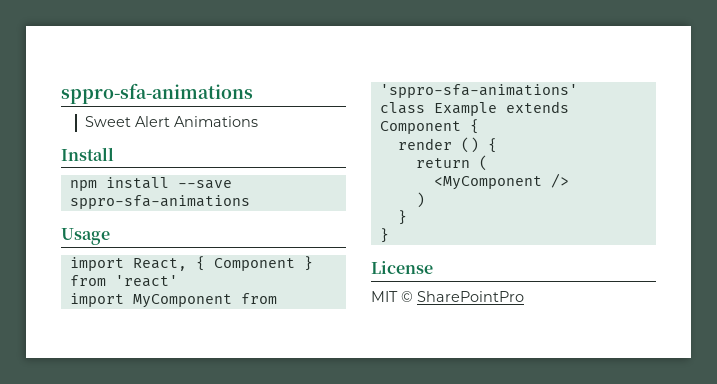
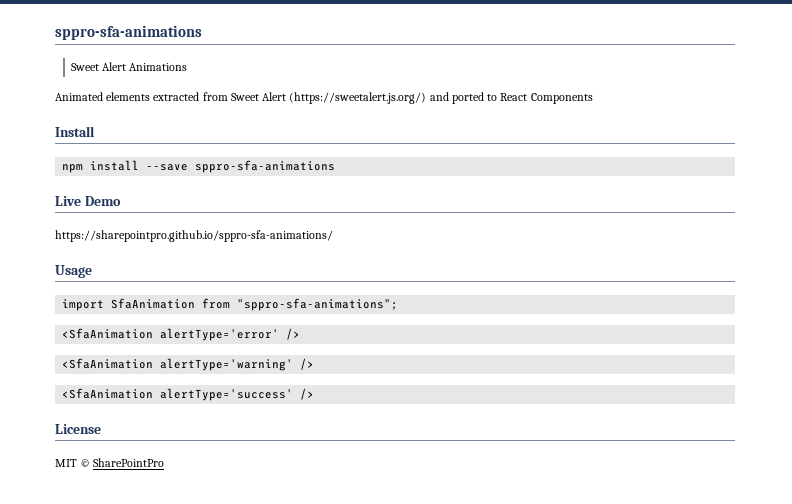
(258, 121) none -> [55,92,593,104] // Animated elements extracted from Sweet Alert (https://sweetalert.js.org/) and ported to React Components
(250, 202) none -> [55,196,121,206] [55,230,333,242] // Live Demo // https://sharepointpro.github.io/sppro-sfa-animations/
[132,256,313,271] [69,275,178,287] [69,293,277,308] [379,84,578,98] [379,101,569,116] [379,119,479,134] [397,137,497,153] [415,155,488,171] [433,173,569,190] [415,192,425,208] [397,210,407,225] [379,228,389,243] React, { Component } from 'react' // import MyComponent from 'sppro-sfa-animations' // class Example extends Component { // render () { // return ( // <MyComponent /> // ) // } // } -> [111,298,399,311] [62,328,301,341] [62,358,315,371] [62,388,315,401] SfaAnimation from "sppro-sfa-animations"; // <SfaAnimation alertType='error' /> // <SfaAnimation alertType='warning' /> // <SfaAnimation alertType='success' />

